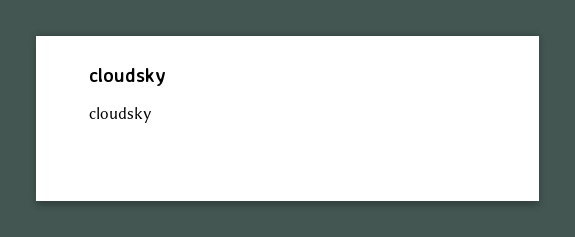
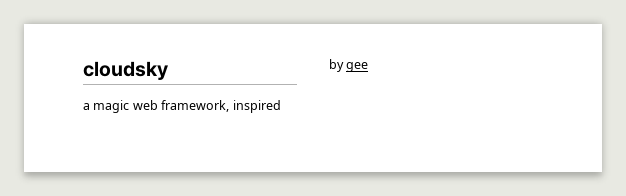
[89,107,152,123] cloudsky -> [83,100,281,113] [329,59,369,72] a magic web framework, inspired by gee

